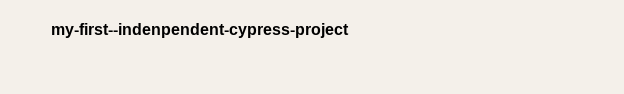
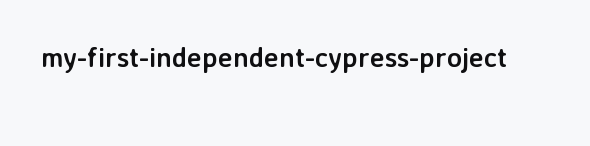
[51,23,349,38] my-first--indenpendent-cypress-project -> [41,47,507,73] my-first-independent-cypress-project

